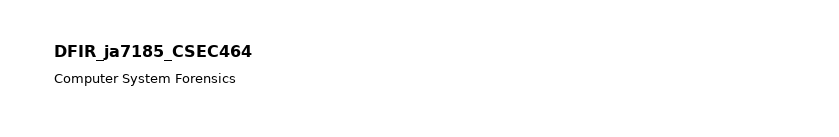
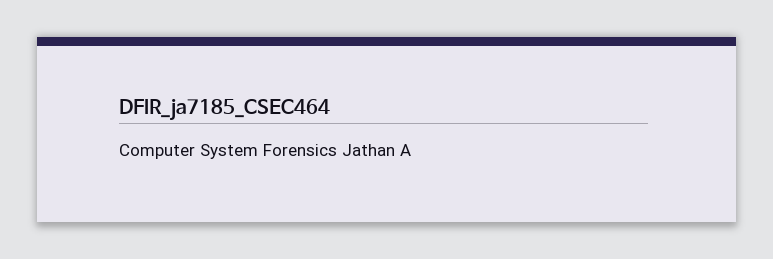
(236, 78) none -> [342,144,411,156] Jathan A

